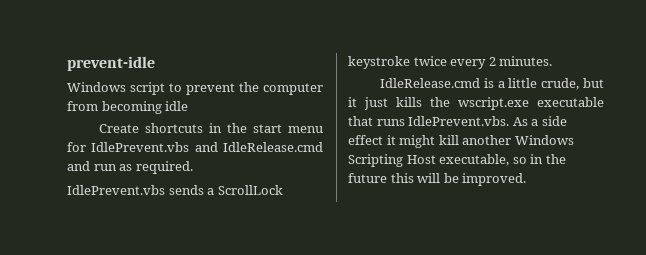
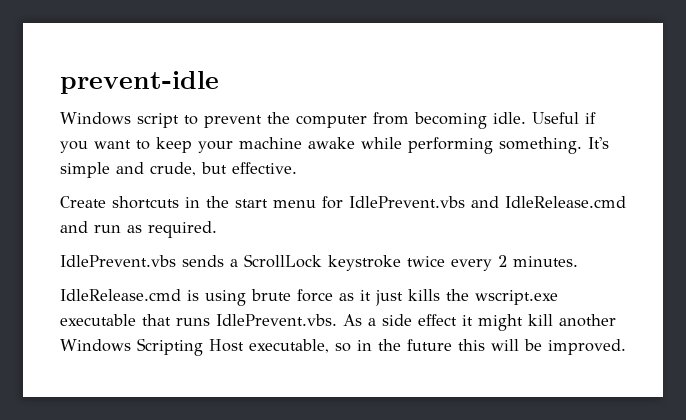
[165,101,189,111] idle -> [493,112,596,124] [60,137,609,154] [60,162,297,178] idle. Useful if you want to keep your machine awake while performing something. It's simple and crude, but effective.
[497,78,604,90] a little crude, but -> [205,289,354,306] using brute force as

